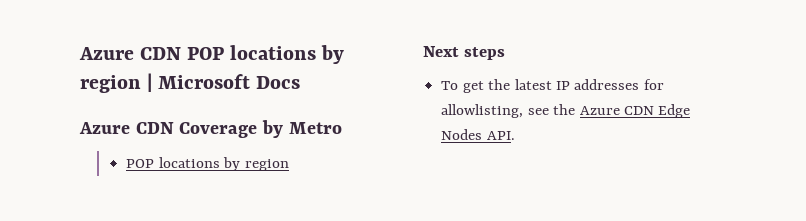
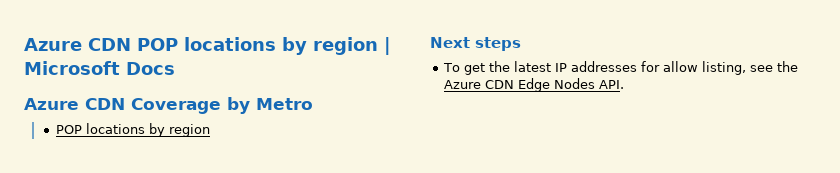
[441,104,524,118] allowlisting, -> [663,61,747,75] allow listing,

